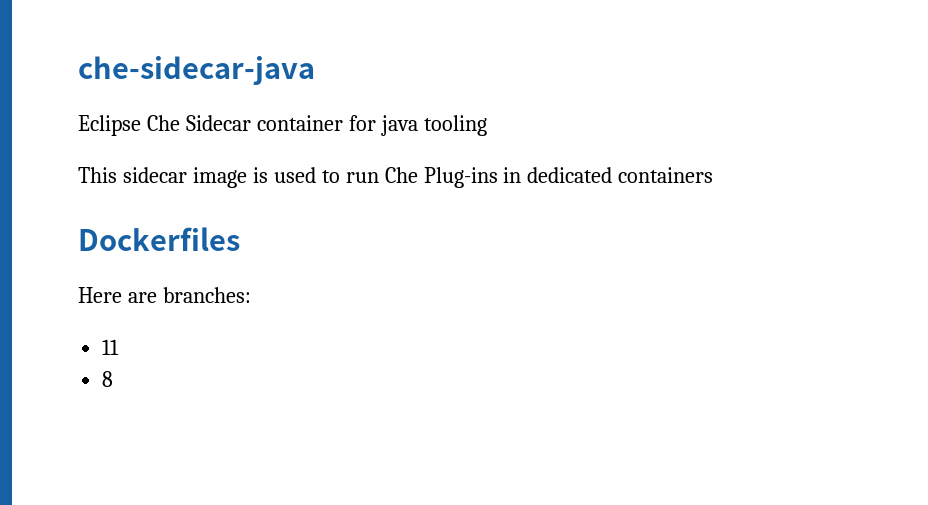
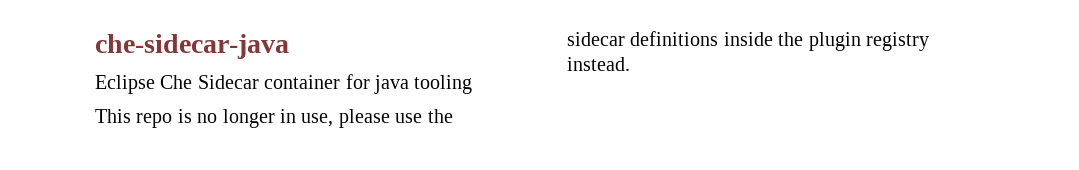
[122,167,714,188] [78,227,240,251] [78,287,251,303] [102,339,120,355] [102,371,114,387] sidecar image is used to run Che Plug-ins in dedicated containers // Dockerfiles // Here are branches: // 11 // 8 -> [136,109,453,128] [567,31,929,51] [567,57,630,71] repo is no longer in use, please use the sidecar definitions inside the plugin registry instead.

